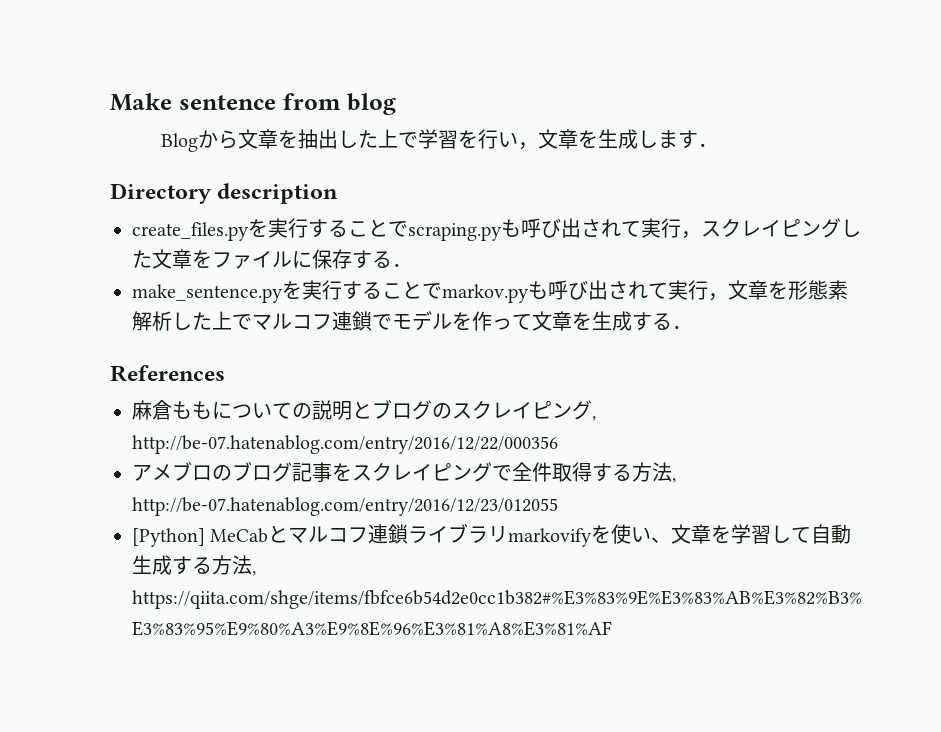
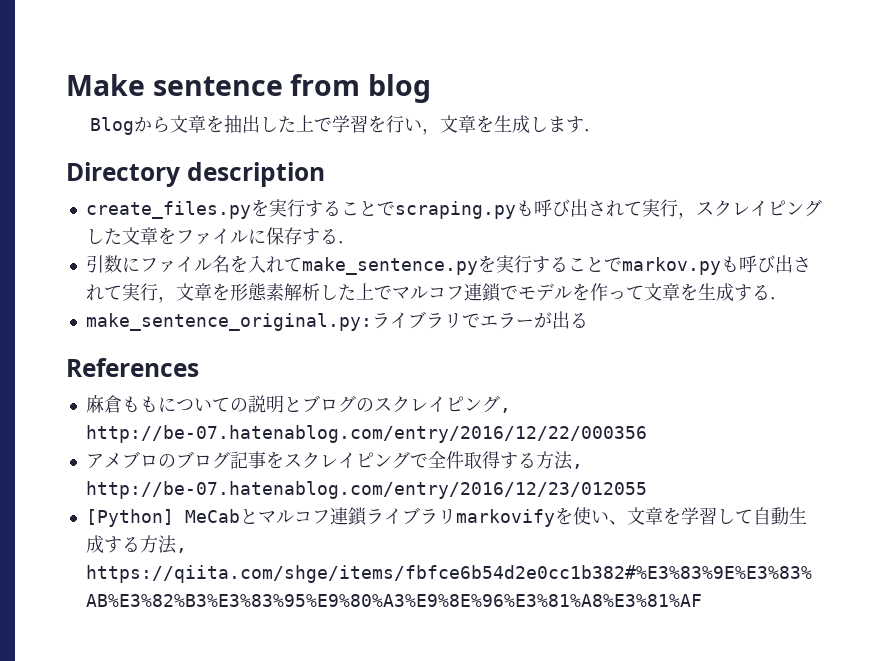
(412, 265) none -> [85,255,302,273] 引数にファイル名を入れて
(692, 327) none -> [85,311,588,331] // make_sentence_original.py:ライブラリでエラーが出る

